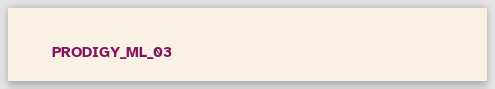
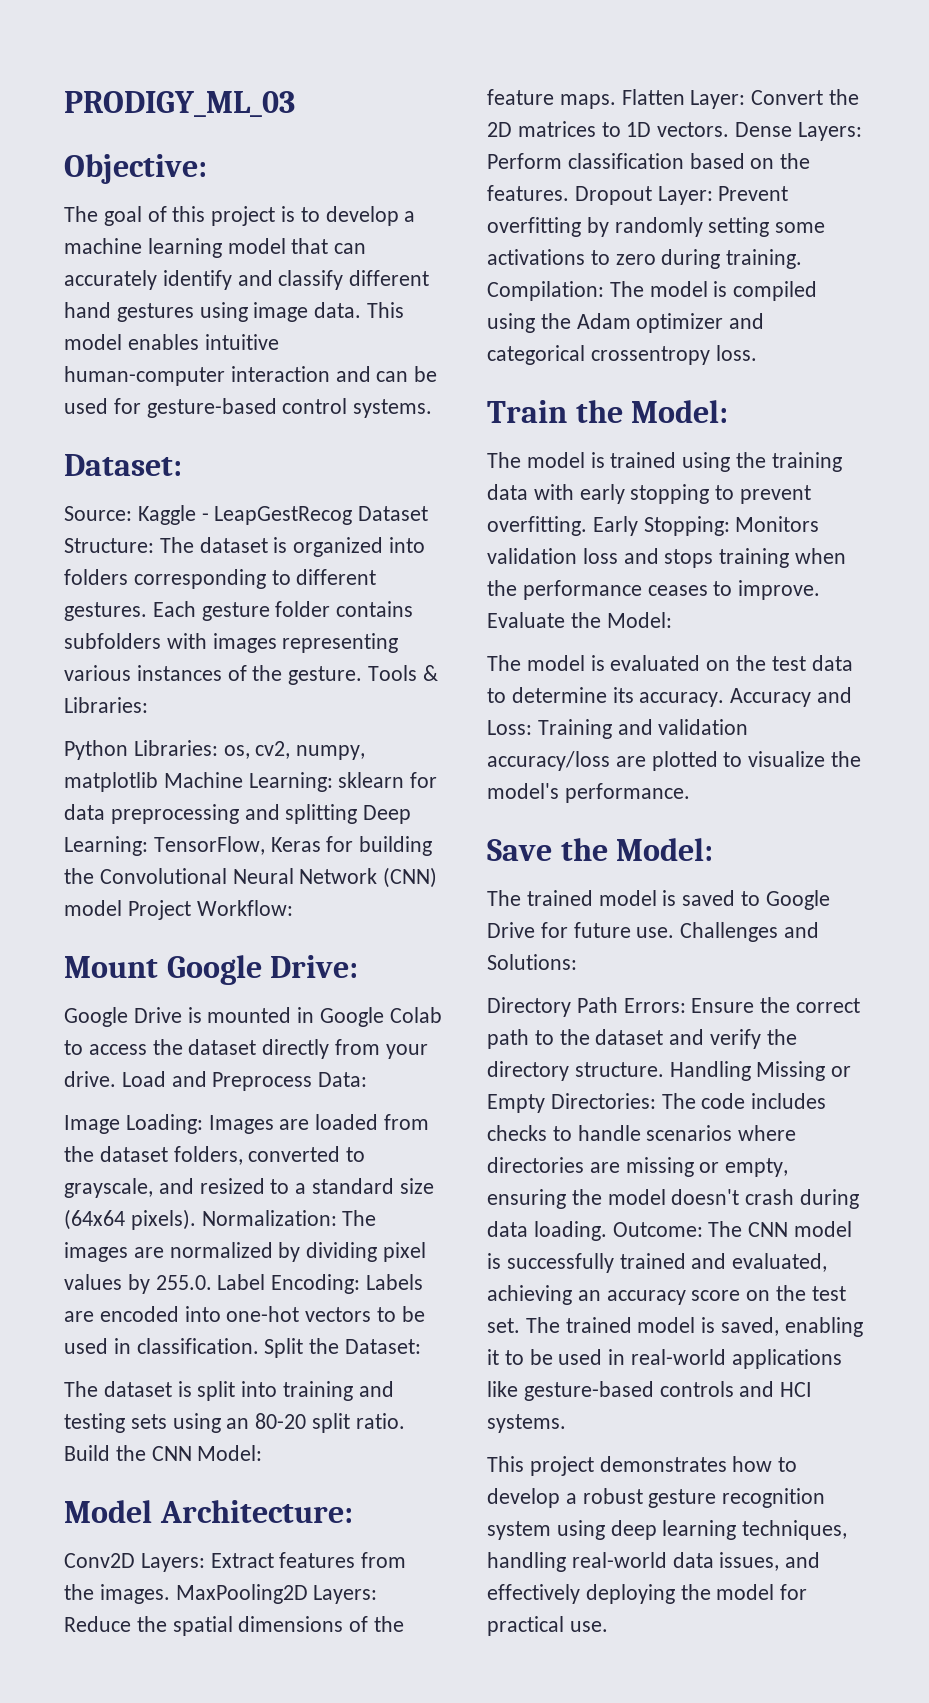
(172, 53) none -> [64,154,207,184] [64,206,416,226] [64,238,367,258] [64,270,430,290] [64,302,405,322] [64,334,279,350] [64,366,438,386] [64,398,433,418] [64,454,182,476] [64,505,429,525] [64,537,426,557] [64,569,377,589] [64,601,414,621] [64,633,399,653] [64,665,438,685] [64,697,148,713] [64,740,366,760] [64,772,438,792] [64,804,412,824] [64,836,433,856] [64,867,438,888] [64,900,293,920] [64,955,359,985] [64,1007,442,1027] [64,1039,428,1059] [64,1071,368,1091] [64,1114,430,1134] [64,1146,366,1165] [64,1178,434,1198] [64,1209,377,1230] [64,1242,427,1262] [64,1274,424,1294] [64,1306,425,1322] [64,1338,422,1358] [64,1381,394,1401] [64,1413,405,1433] [64,1445,263,1461] [64,1500,353,1523] [64,1552,407,1572] [64,1584,378,1604] [64,1616,405,1636] [487,89,860,109] [487,121,862,141] [487,153,811,169] [487,185,789,205] [487,217,826,237] [487,249,803,269] [487,281,818,301] [487,313,765,333] [487,345,757,365] [487,400,729,423] [487,452,842,472] [487,484,812,504] [487,516,820,536] [487,548,847,568] [487,580,821,600] [487,612,672,628] [487,655,853,671] [487,687,853,707] [487,719,749,739] [487,751,862,771] [487,783,690,803] [487,838,714,861] [487,890,830,910] [487,922,820,942] [487,954,577,970] [487,997,861,1017] [487,1029,797,1049] [487,1061,852,1081] [487,1093,827,1113] [487,1125,797,1141] [487,1157,789,1177] [487,1189,860,1209] [487,1221,853,1241] [487,1253,828,1273] [487,1285,846,1305] [487,1317,863,1337] [487,1349,842,1369] [487,1381,813,1401] [487,1414,566,1433] [487,1456,798,1476] [487,1488,826,1508] [487,1520,848,1540] [487,1552,821,1572] [487,1584,808,1604] [487,1616,608,1636] // Objective: // The goal of this project is to develop a machine learning model that can accurately identify and classify different hand gestures using image data. This model enables intuitive human-computer interaction and can be used for gesture-based control systems. // Dataset: // Source: Kaggle - LeapGestRecog Dataset Structure: The dataset is organized into folders corresponding to different gestures. Each gesture folder contains subfolders with images representing various instances of the gesture. Tools & Libraries: // Python Libraries: os, cv2, numpy, matplotlib Machine Learning: sklearn for data preprocessing and splitting Deep Learning: TensorFlow, Keras for building the Convolutional Neural Network (CNN) model Project Workflow: // Mount Google Drive: // Google Drive is mounted in Google Colab to access the dataset directly from your drive. Load and Preprocess Data: // Image Loading: Images are loaded from the dataset folders, converted to grayscale, and resized to a standard size (64x64 pixels). Normalization: The images are normalized by dividing pixel values by 255.0. Label Encoding: Labels are encoded into one-hot vectors to be used in classification. Split the Dataset: // The dataset is split into training and testing sets using an 80-20 split ratio. Build the CNN Model: // Model Architecture: // Conv2D Layers: Extract features from the images. MaxPooling2D Layers: Reduce the spatial dimensions of the feature maps. Flatten Layer: Convert the 2D matrices to 1D vectors. Dense Layers: Perform classification based on the features. Dropout Layer: Prevent overfitting by randomly setting some activations to zero during training. Compilation: The model is compiled using the Adam optimizer and categorical crossentropy loss. // Train the Model: // The model is trained using the training data with early stopping to prevent overfitting. Early Stopping: Monitors validation loss and stops training when the performance ceases to improve. Evaluate the Model: // The model is evaluated on the test data to determine its accuracy. Accuracy and Loss: Training and validation accuracy/loss are plotted to visualize the model's performance. // Save the Model: // The trained model is saved to Google Drive for future use. Challenges and Solutions: // Directory Path Errors: Ensure the correct path to the dataset and verify the directory structure. Handling Missing or Empty Directories: The code includes checks to handle scenarios where directories are missing or empty, ensuring the model doesn't crash during data loading. Outcome: The CNN model is successfully trained and evaluated, achieving an accuracy score on the test set. The trained model is saved, enabling it to be used in real-world applications like gesture-based controls and HCI systems. // This project demonstrates how to develop a robust gesture recognition system using deep learning techniques, handling real-world data issues, and effectively deploying the model for practical use.

